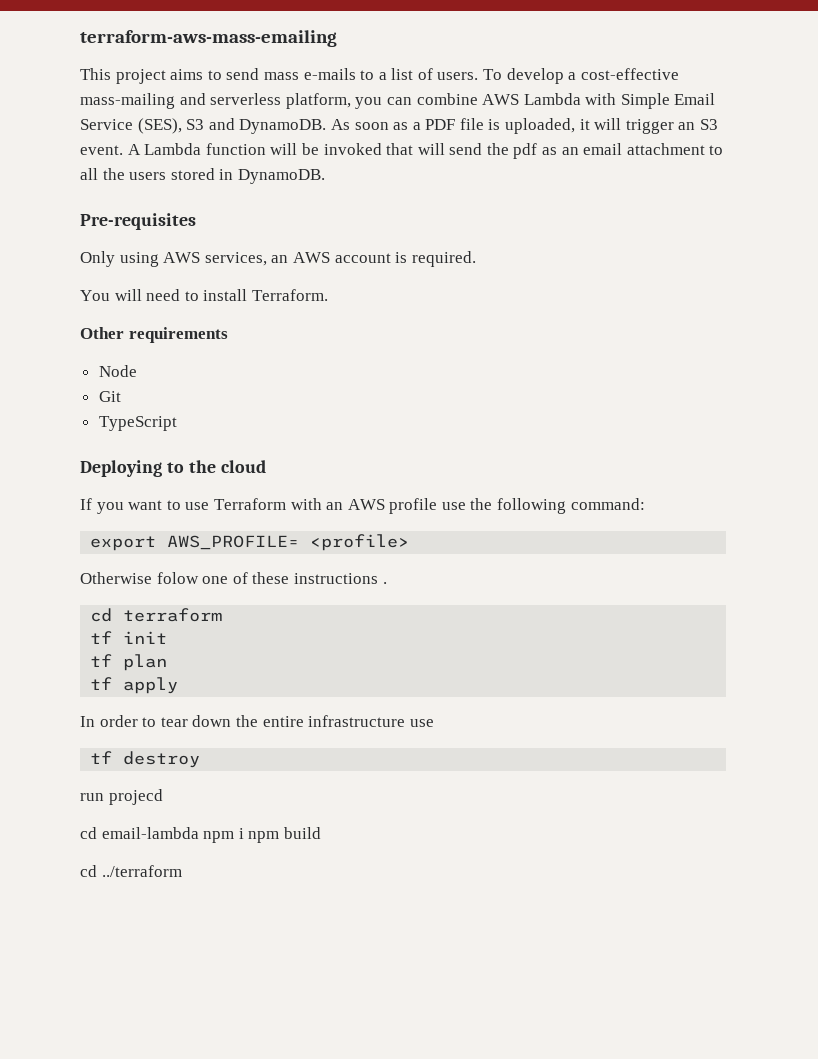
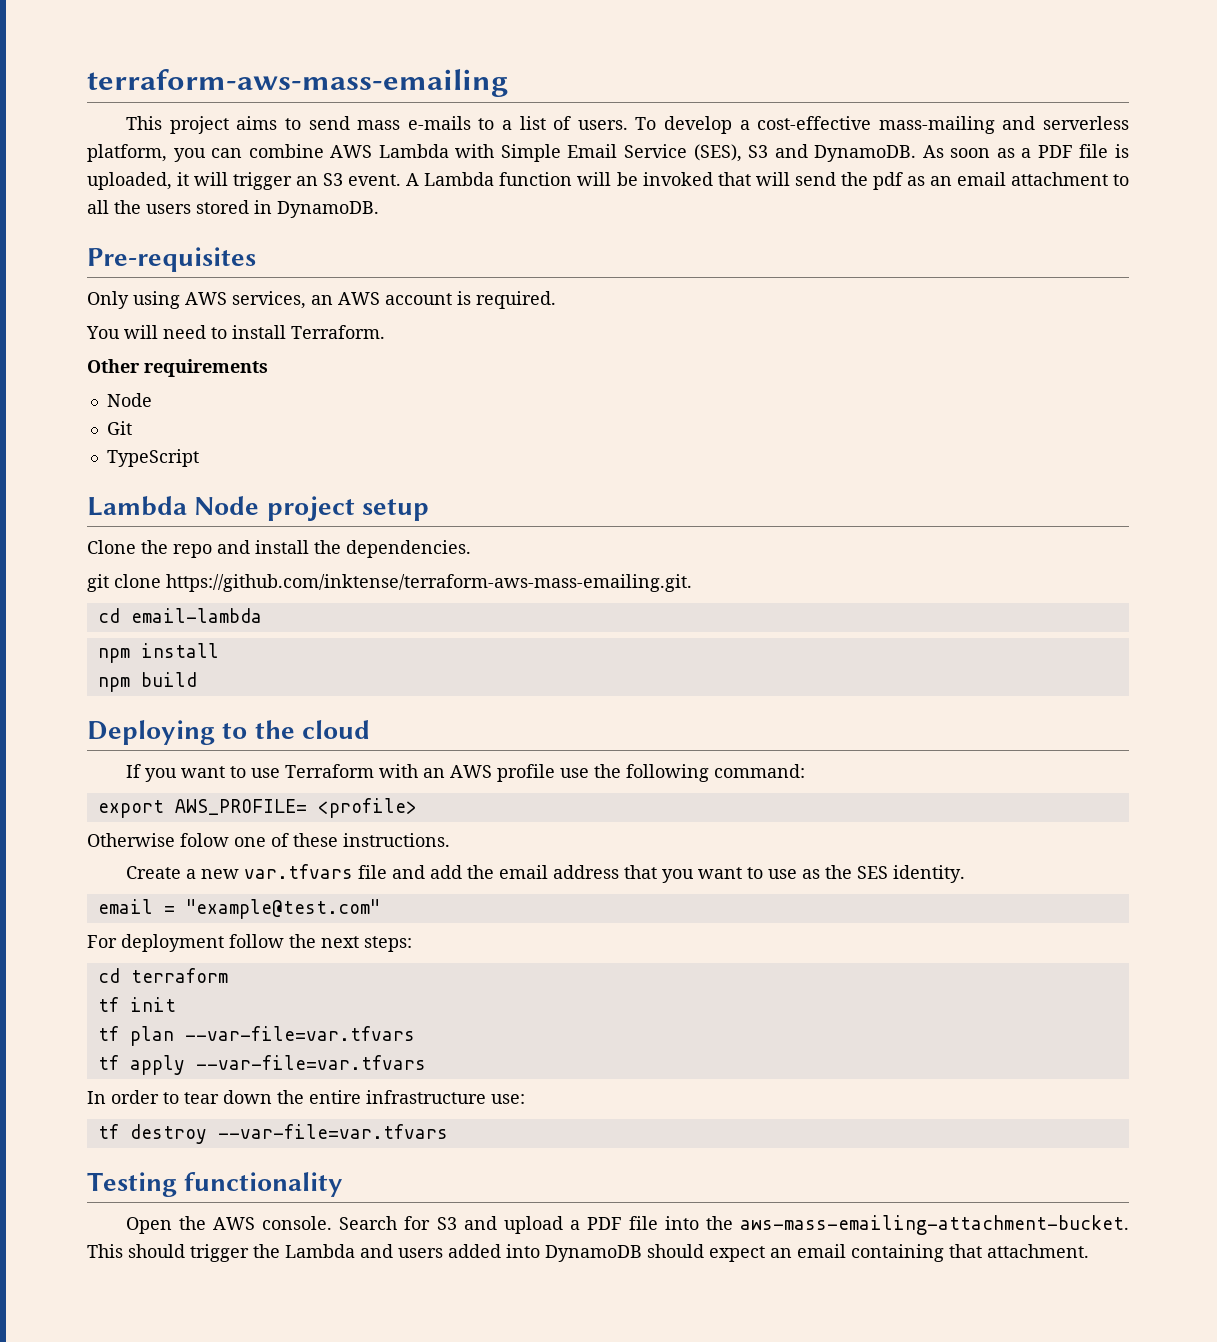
(177, 423) none -> [87,496,429,521] [87,540,471,558] [87,574,692,592] [97,608,262,623] [97,643,219,663] [97,672,197,692] // Lambda Node project setup // Clone the repo and install the dependencies. // git clone https://github.com/inktense/terraform-aws-mass-emailing.git. // cd email-lambda // npm install // npm build
[293,573,387,584] instructions . -> [343,833,450,847] [126,864,966,883] [97,899,380,919] [87,934,412,952] instructions. // Create a new var.tfvars file and add the email address that you want to use as the SES identity. // email = "example@test.com" // For deployment follow the next steps:
(168, 662) none -> [184,1026,415,1041] --var-file=var.tfvars
(179, 685) none -> [195,1055,426,1070] --var-file=var.tfvars
[409,719,434,727] use -> [491,1094,525,1104] use:
[80,789,163,805] [80,827,321,843] [80,865,182,877] // run projecd // cd email-lambda npm i npm build // cd ../terraform -> [217,1124,448,1139] [87,1172,344,1197] [126,1215,1129,1235] [87,1244,1089,1262] --var-file=var.tfvars // Testing functionality // Open the AWS console. Search for S3 and upload a PDF file into the aws-mass-emailing-attachment-bucket. This should trigger the Lambda and users added into DynamoDB should expect an email containing that attachment.

